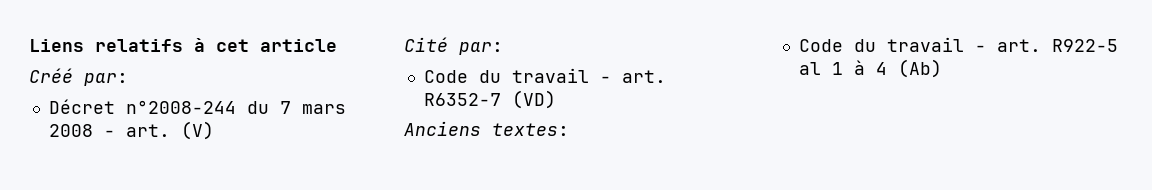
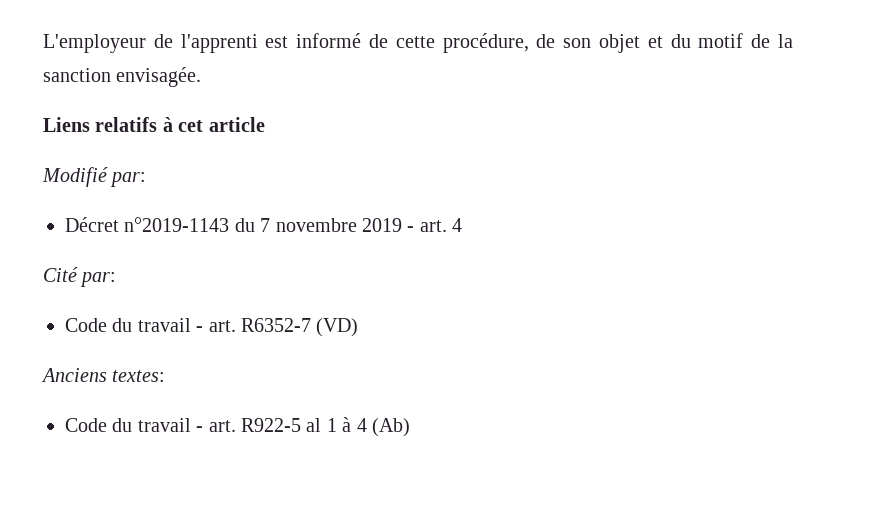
(29, 45) none -> [43,33,793,53] [43,67,202,87] L'employeur de l'apprenti est informé de cette procédure, de son objet et du motif de la sanction envisagée. //
[29,68,73,83] Créé -> [42,167,108,187] Modifié
[125,100,236,114] n°2008-244 -> [124,217,230,232] n°2019-1143
[301,104,346,114] [48,121,214,140] mars 2008 - art. (V) -> [275,218,463,232] novembre 2019 - art. 4

